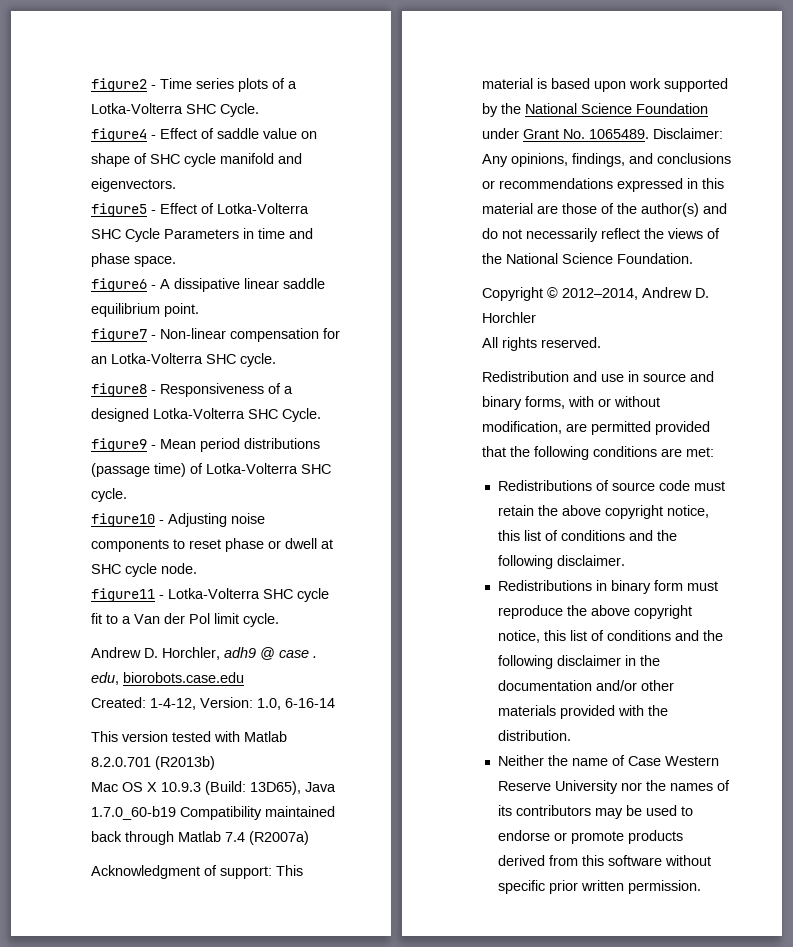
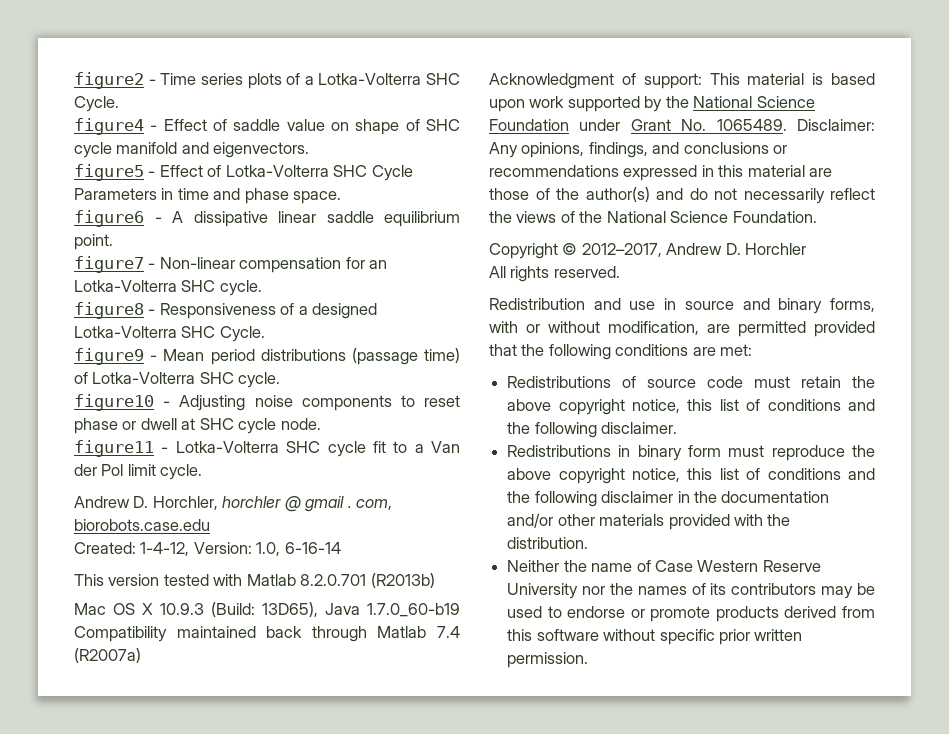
[224,647,317,660] [91,672,119,685] adh9 @ case . edu, -> [222,496,393,512] horchler @ gmail . com,
[562,288,638,300] 2012–2014, -> [581,243,662,257] 2012–2017,

